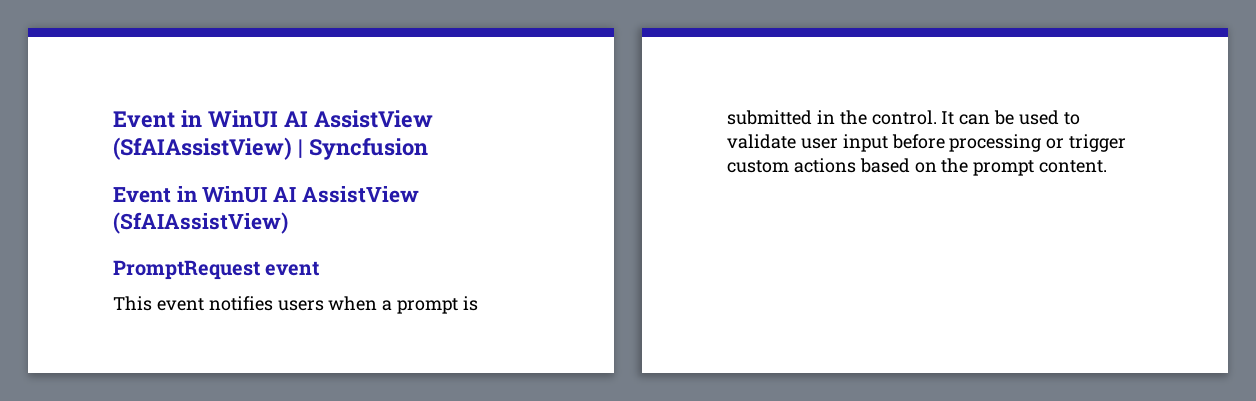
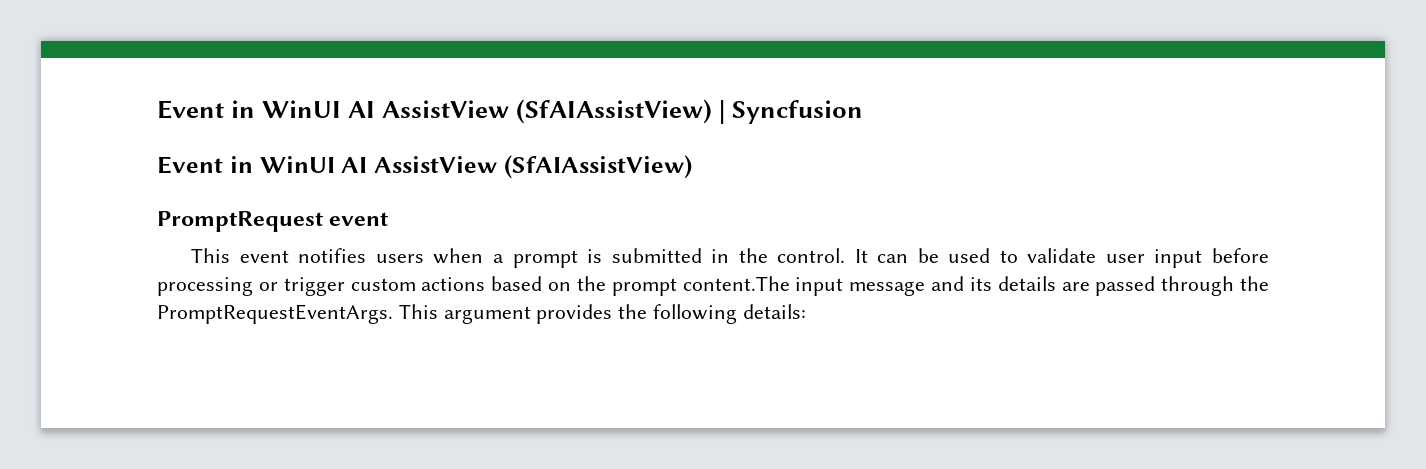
[1039,160,1108,173] content. -> [682,276,1270,296] [157,304,806,324] content.The input message and its details are passed through the PromptRequestEventArgs. This argument provides the following details:

